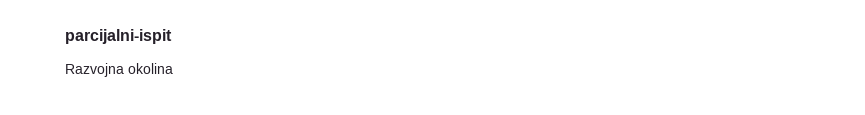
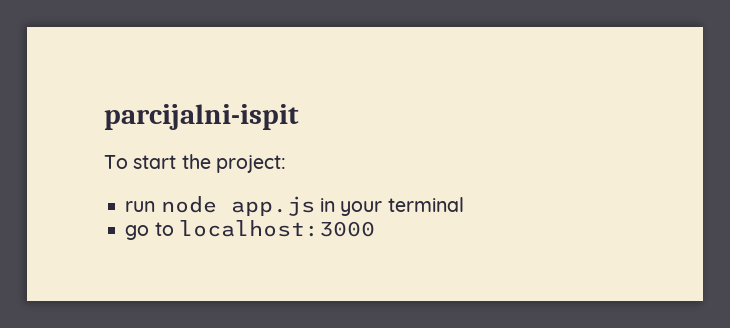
[65,63,173,77] Razvojna okolina -> [104,154,286,173] [125,196,464,216] [125,220,375,240] To start the project: // run node app.js in your terminal // go to localhost:3000

